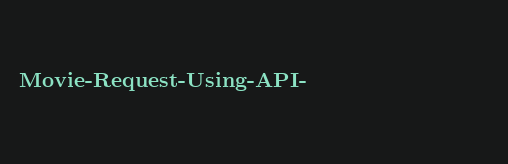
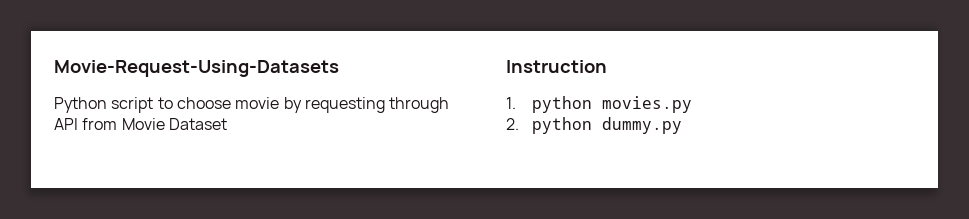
[19,72,307,91] Movie-Request-Using-API- -> [54,60,339,77] [54,97,450,113] [54,118,227,130] [506,60,607,73] [506,96,692,113] [506,117,682,134] Movie-Request-Using-Datasets // Python script to choose movie by requesting through API from Movie Dataset // Instruction // 1. python movies.py // 2. python dummy.py

